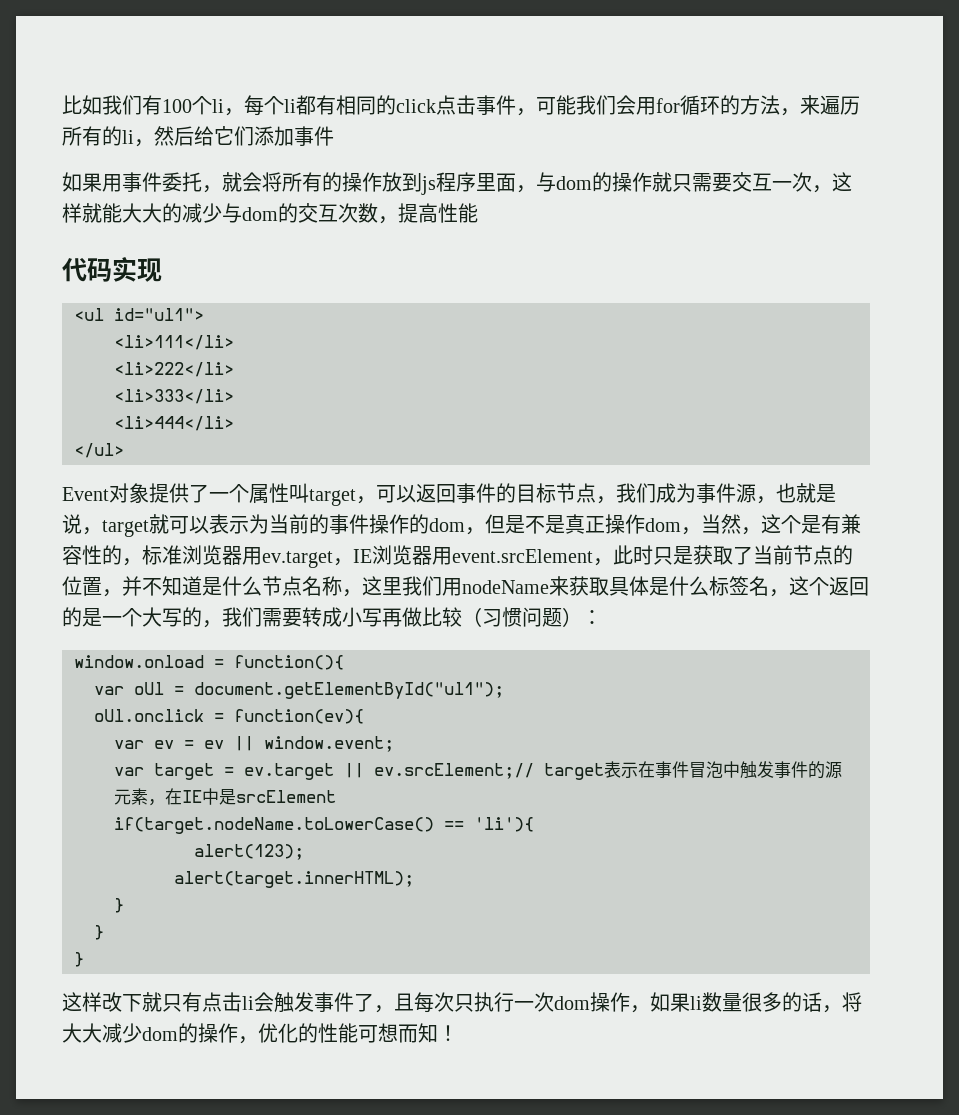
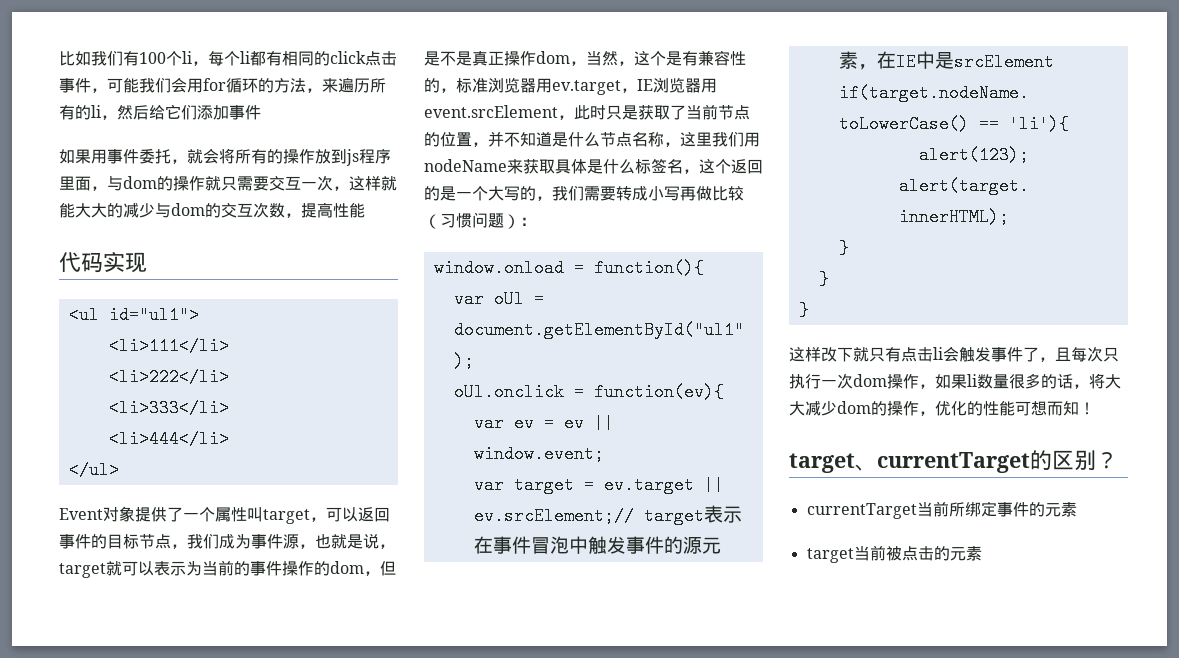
(458, 1033) none -> [789,450,1118,473] [806,501,1077,519] [806,545,982,563] // target、currentTarget的区别？ // currentTarget当前所绑定事件的元素 // target当前被点击的元素

